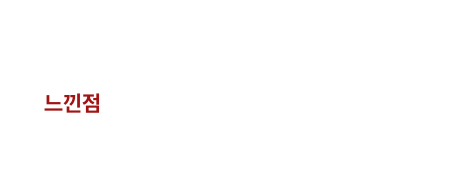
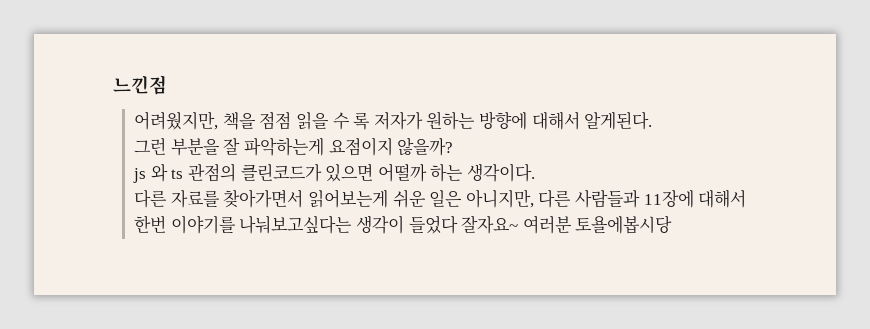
(101, 103) none -> [134,111,653,130] [134,137,454,156] [133,163,536,183] [134,189,747,208] [134,215,673,234] // 어려웠지만, 책을 점점 읽을 수 록 저자가 원하는 방향에 대해서 알게된다. // 그런 부분을 잘 파악하는게 요점이지 않을까? // js 와 ts 관점의 클린코드가 있으면 어떨까 하는 생각이다. // 다른 자료를 찾아가면서 읽어보는게 쉬운 일은 아니지만, 다른 사람들과 11장에 대해서 한번 이야기를 나눠보고싶다는 생각이 들었다 잘자요~ 여러분 토욜에봅시당

